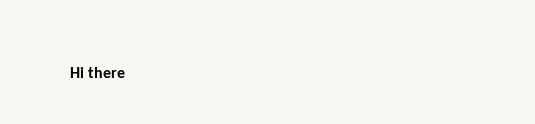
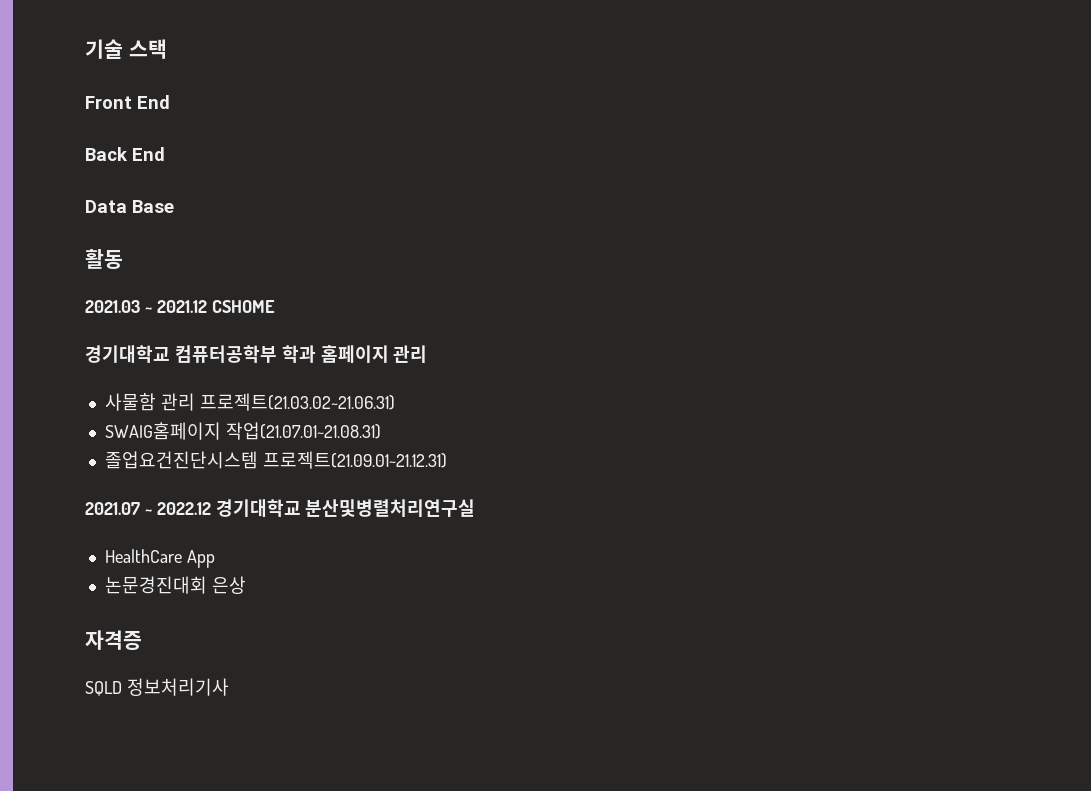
[70,67,126,78] Hi there -> [85,39,167,59] [85,95,170,109] [85,147,165,161] [85,200,174,213] [85,249,123,269] [85,300,275,313] [85,345,428,363] [104,393,395,411] [104,422,381,440] [104,451,447,469] [85,499,476,517] [104,549,215,568] [104,576,246,594] [85,630,142,650] [85,678,229,696] 기술 스택 // Front End // Back End // Data Base // 활동 // 2021.03 ~ 2021.12 CSHOME // 경기대학교 컴퓨터공학부 학과 홈페이지 관리 // 사물함 관리 프로젝트(21.03.02~21.06.31) // SWAIG홈페이지 작업(21.07.01~21.08.31) // 졸업요건진단시스템 프로젝트(21.09.01~21.12.31) // 2021.07 ~ 2022.12 경기대학교 분산및병렬처리연구실 // HealthCare App // 논문경진대회 은상 // 자격증 // SQLD 정보처리기사

